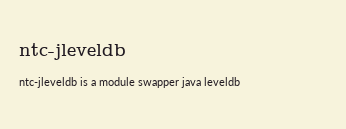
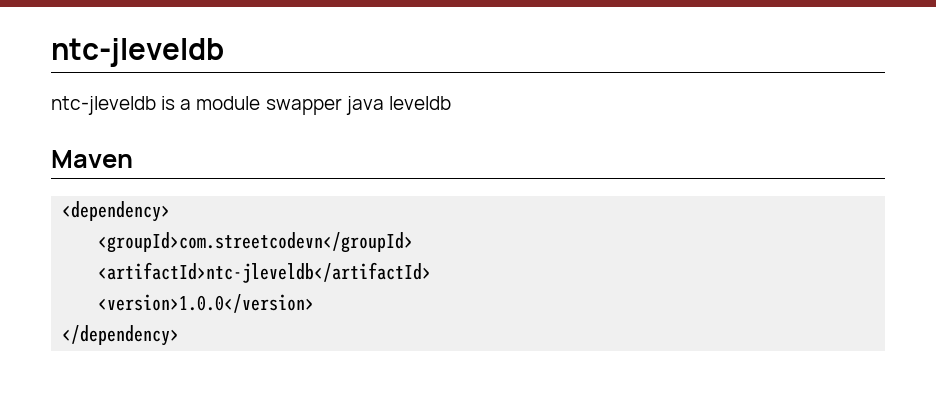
(240, 81) none -> [51,150,133,168] [62,201,171,222] [98,232,414,253] [98,262,432,283] [98,294,315,313] [62,325,180,346] // Maven // <dependency> // <groupId>com.streetcodevn</groupId> // <artifactId>ntc-jleveldb</artifactId> // <version>1.0.0</version> // </dependency>

